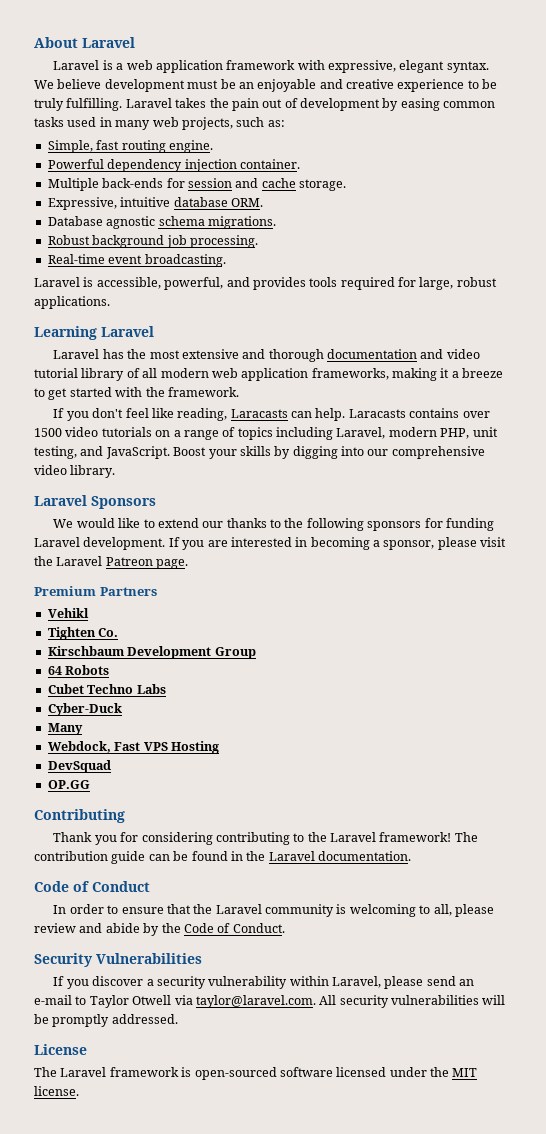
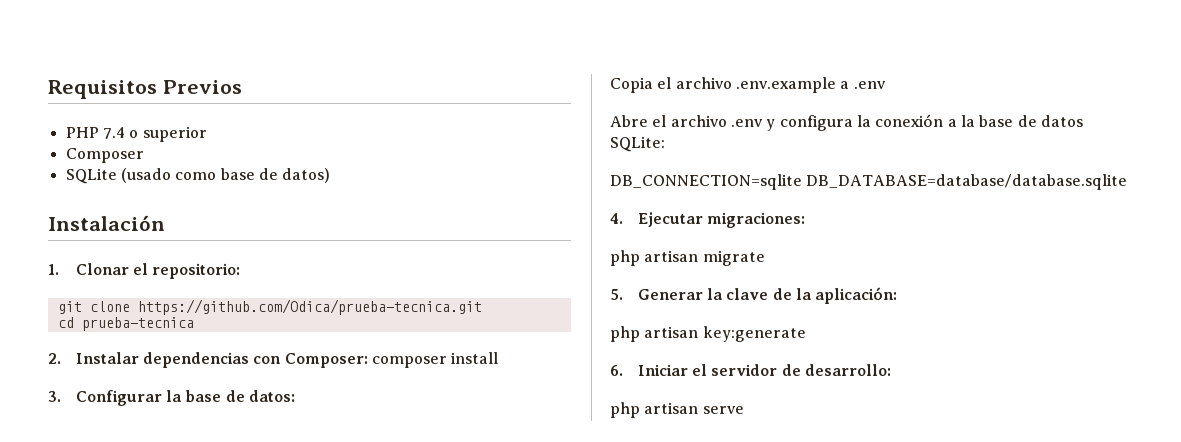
[34,37,135,48] [53,60,489,73] [34,79,498,92] [34,98,496,111] [34,117,285,130] [47,140,213,153] [47,159,300,172] [47,178,346,191] [47,197,263,210] [47,216,276,229] [47,235,258,248] [47,254,226,267] [34,277,497,290] [34,296,110,309] [34,326,154,340] [53,349,480,362] [34,368,504,381] [34,387,239,400] [53,408,490,421] [34,427,498,440] [34,446,485,459] [34,465,116,478] [34,495,156,509] [53,518,494,531] [34,537,507,550] [34,556,189,569] [34,586,157,596] [47,608,89,618] [47,627,119,640] [47,646,256,659] [47,665,110,675] [47,684,166,694] [47,703,122,716] [47,723,83,735] [47,741,219,754] [47,760,111,773] [47,780,90,789] [34,809,125,823] [53,832,478,845] [34,851,411,864] [34,881,150,892] [53,904,494,917] [34,923,285,936] [34,953,202,967] [53,976,475,989] [34,995,506,1008] [34,1014,178,1027] [34,1044,87,1055] [34,1067,478,1080] [34,1086,79,1096] About Laravel // Laravel is a web application framework with expressive, elegant syntax. We believe development must be an enjoyable and creative experience to be truly fulfilling. Laravel takes the pain out of development by easing common tasks used in many web projects, such as: // Simple, fast routing engine. // Powerful dependency injection container. // Multiple back-ends for session and cache storage. // Expressive, intuitive database ORM. // Database agnostic schema migrations. // Robust background job processing. // Real-time event broadcasting. // Laravel is accessible, powerful, and provides tools required for large, robust applications. // Learning Laravel // Laravel has the most extensive and thorough documentation and video tutorial library of all modern web application frameworks, making it a breeze to get started with the framework. // If you don't feel like reading, Laracasts can help. Laracasts contains over 1500 video tutorials on a range of topics including Laravel, modern PHP, unit testing, and JavaScript. Boost your skills by digging into our comprehensive video library. // Laravel Sponsors // We would like to extend our thanks to the following sponsors for funding Laravel development. If you are interested in becoming a sponsor, please visit the Laravel Patreon page. // Premium Partners // Vehikl // Tighten Co. // Kirschbaum Development Group // 64 Robots // Cubet Techno Labs // Cyber-Duck // Many // Webdock, Fast VPS Hosting // DevSquad // OP.GG // Contributing // Thank you for considering contributing to the Laravel framework! The contribution guide can be found in the Laravel documentation. // Code of Conduct // In order to ensure that the Laravel community is welcoming to all, please review and abide by the Code of Conduct. // Security Vulnerabilities // If you discover a security vulnerability within Laravel, please send an e-mail to Taylor Otwell via taylor@laravel.com. All security vulnerabilities will be promptly addressed. // License // The Laravel framework is open-sourced software licensed under the MIT license. -> [48,80,242,99] [65,126,207,142] [65,148,144,163] [65,168,331,184] [48,215,165,231] [48,263,241,279] [57,299,482,315] [57,317,194,331] [48,352,499,368] [48,390,296,406] [610,77,886,93] [610,114,1083,131] [610,136,665,152] [610,174,1128,190] [610,212,806,228] [610,250,765,266] [610,287,898,304] [610,326,806,342] [610,364,892,376] [610,402,744,418] Requisitos Previos // PHP 7.4 o superior // Composer // SQLite (usado como base de datos) // Instalación // 1. Clonar el repositorio: // git clone https://github.com/Odica/prueba-tecnica.git // cd prueba-tecnica // 2. Instalar dependencias con Composer: composer install // 3. Configurar la base de datos: // Copia el archivo .env.example a .env // Abre el archivo .env y configura la conexión a la base de datos SQLite: // DB_CONNECTION=sqlite DB_DATABASE=database/database.sqlite // 4. Ejecutar migraciones: // php artisan migrate // 5. Generar la clave de la aplicación: // php artisan key:generate // 6. Iniciar el servidor de desarrollo: // php artisan serve

